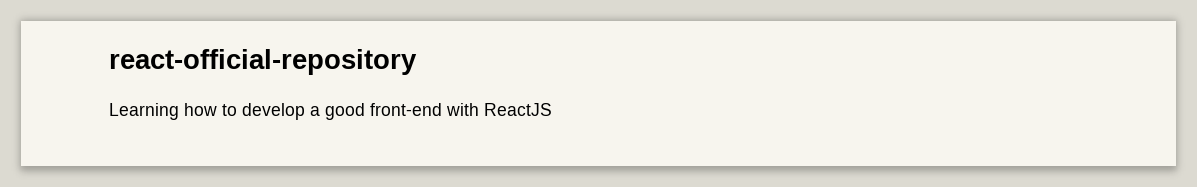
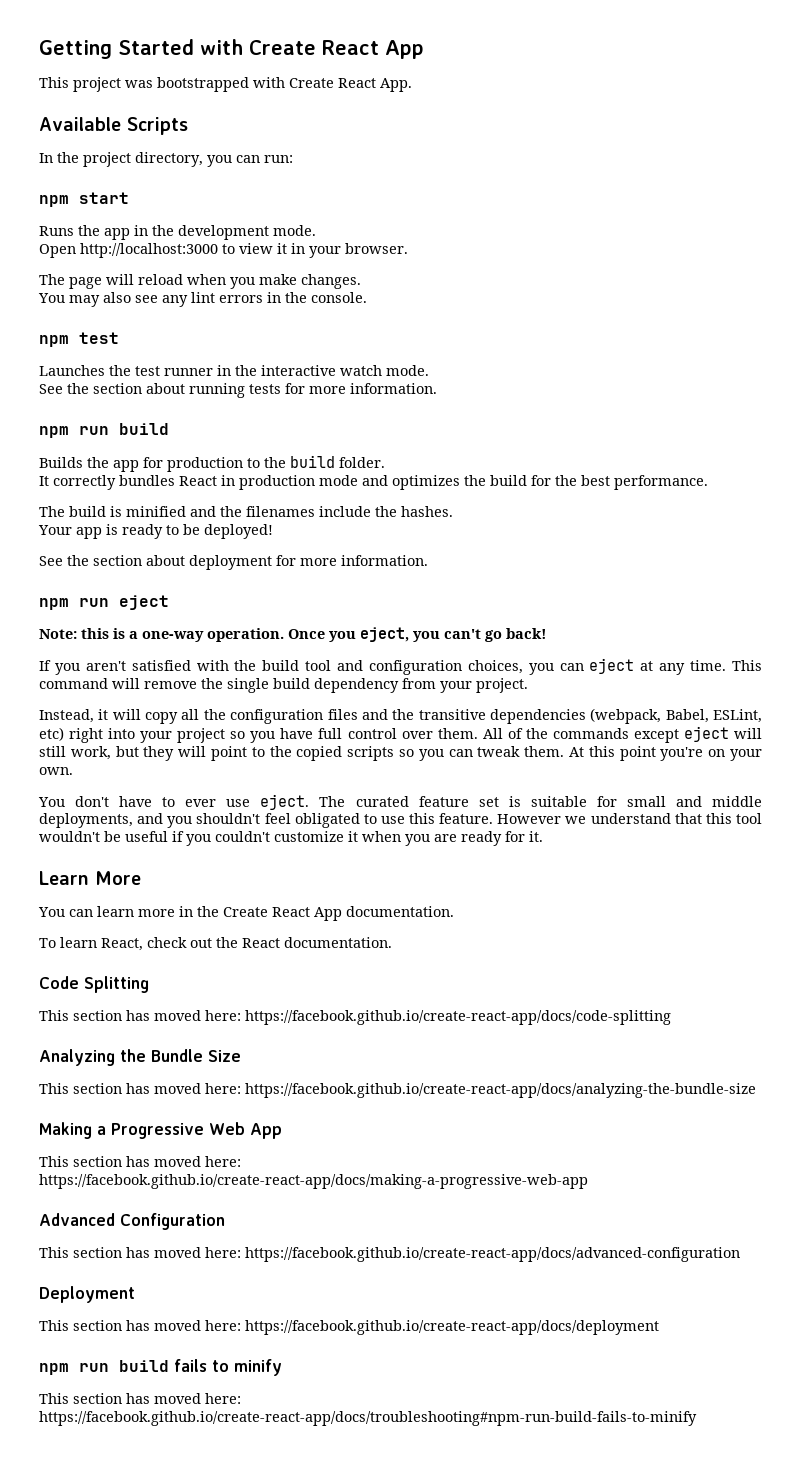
[109,49,417,75] [109,103,552,120] react-official-repository // Learning how to develop a good front-end with ReactJS -> [39,39,424,59] [39,77,412,92] [39,117,188,135] [39,152,293,167] [39,192,129,207] [39,225,316,240] [39,243,408,258] [39,274,361,289] [38,292,367,307] [39,332,119,347] [39,365,429,376] [39,383,437,398] [39,423,169,438] [39,455,385,472] [39,475,708,490] [39,506,453,517] [38,524,273,539] [39,555,428,570] [39,595,169,610] [39,627,547,642] [39,658,762,675] [39,678,528,693] [39,708,762,724] [39,726,762,743] [39,746,762,761] [39,767,73,775] [38,794,762,810] [39,813,762,828] [39,831,543,846] [39,871,141,885] [38,906,454,921] [39,937,392,951] [39,976,149,993] [39,1010,671,1025] [39,1049,241,1066] [39,1083,756,1098] [39,1122,282,1139] [39,1156,241,1167] [39,1174,588,1189] [39,1213,225,1230] [39,1247,740,1262] [39,1286,135,1303] [39,1320,659,1335] [39,1359,282,1376] [39,1393,241,1404] [39,1411,697,1426] Getting Started with Create React App // This project was bootstrapped with Create React App. // Available Scripts // In the project directory, you can run: // npm start // Runs the app in the development mode. // Open http://localhost:3000 to view it in your browser. // The page will reload when you make changes. // You may also see any lint errors in the console. // npm test // Launches the test runner in the interactive watch mode. // See the section about running tests for more information. // npm run build // Builds the app for production to the build folder. // It correctly bundles React in production mode and optimizes the build for the best performance. // The build is minified and the filenames include the hashes. // Your app is ready to be deployed! // See the section about deployment for more information. // npm run eject // Note: this is a one-way operation. Once you eject, you can't go back! // If you aren't satisfied with the build tool and configuration choices, you can eject at any time. This command will remove the single build dependency from your project. // Instead, it will copy all the configuration files and the transitive dependencies (webpack, Babel, ESLint, etc) right into your project so you have full control over them. All of the commands except eject will still work, but they will point to the copied scripts so you can tweak them. At this point you're on your own. // You don't have to ever use eject. The curated feature set is suitable for small and middle deployments, and you shouldn't feel obligated to use this feature. However we understand that this tool wouldn't be useful if you couldn't customize it when you are ready for it. // Learn More // You can learn more in the Create React App documentation. // To learn React, check out the React documentation. // Code Splitting // This section has moved here: https://facebook.github.io/create-react-app/docs/code-splitting // Analyzing the Bundle Size // This section has moved here: https://facebook.github.io/create-react-app/docs/analyzing-the-bundle-size // Making a Progressive Web App // This section has moved here: https://facebook.github.io/create-react-app/docs/making-a-progressive-web-app // Advanced Configuration // This section has moved here: https://facebook.github.io/create-react-app/docs/advanced-configuration // Deployment // This section has moved here: https://facebook.github.io/create-react-app/docs/deployment // npm run build fails to minify // This section has moved here: https://facebook.github.io/create-react-app/docs/troubleshooting#npm-run-build-fails-to-minify

